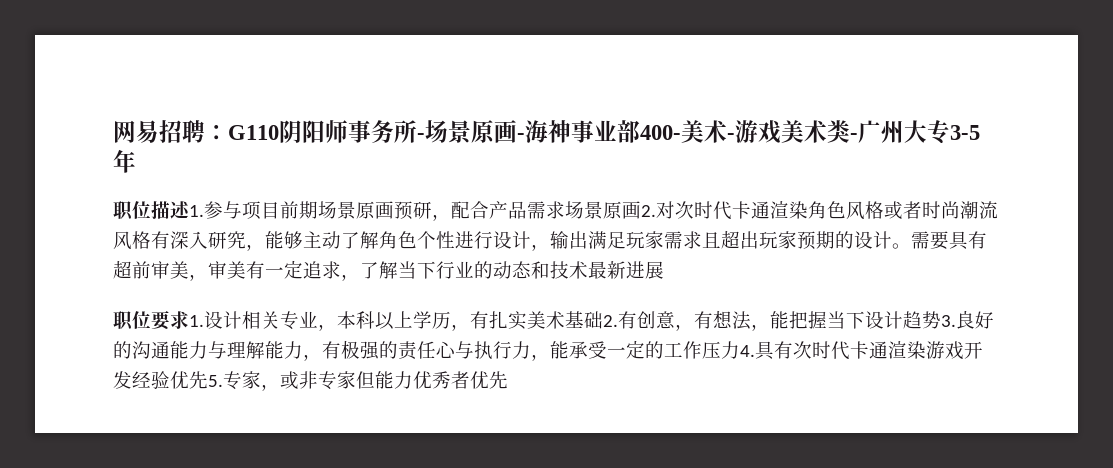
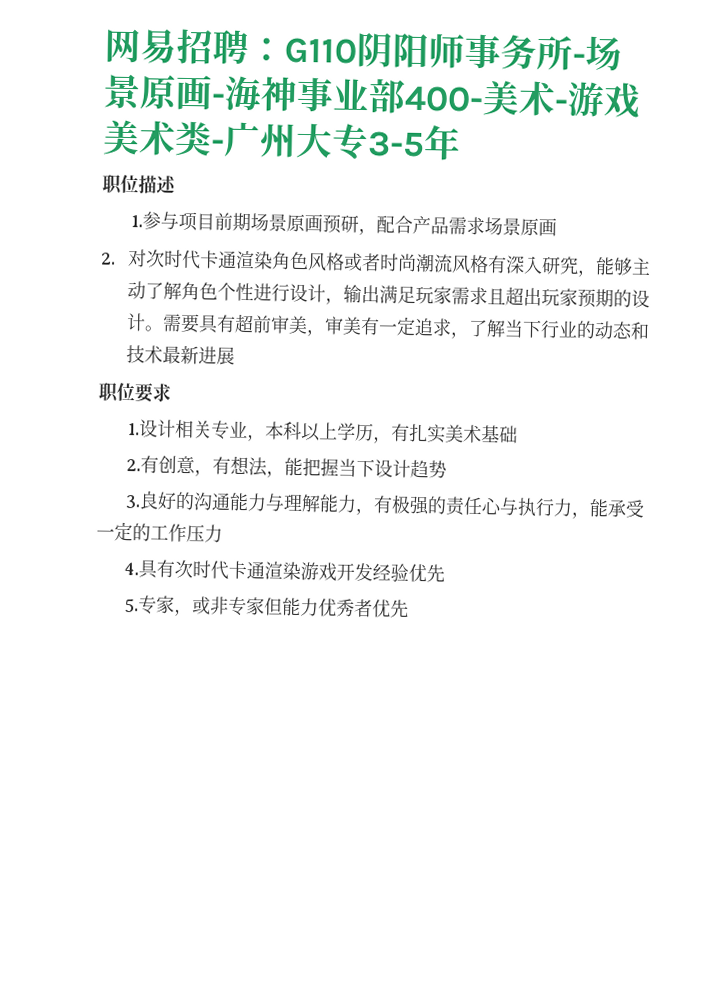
(190, 210) none -> (177, 184) //
(641, 210) none -> (557, 227) //
(189, 320) none -> (171, 392) //
(603, 320) none -> (518, 434) //
(941, 320) none -> (447, 469) //
(740, 350) none -> (223, 533) //
(208, 380) none -> (445, 573) //

